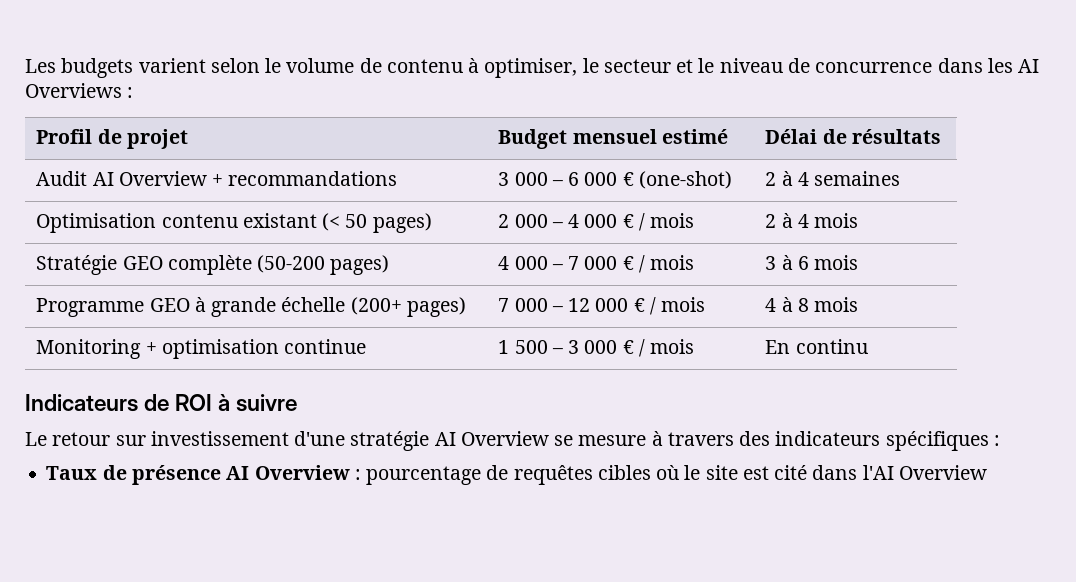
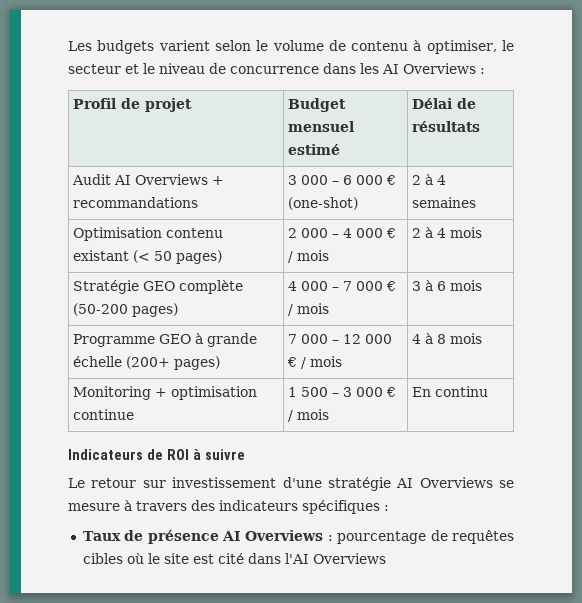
[118,171,207,186] Overview -> [135,174,209,185] Overviews
[460,431,549,446] Overview -> [419,477,493,488] Overviews
[254,465,350,480] Overview -> [245,530,324,541] Overviews
[898,465,987,480] Overview -> [312,553,386,564] Overviews

